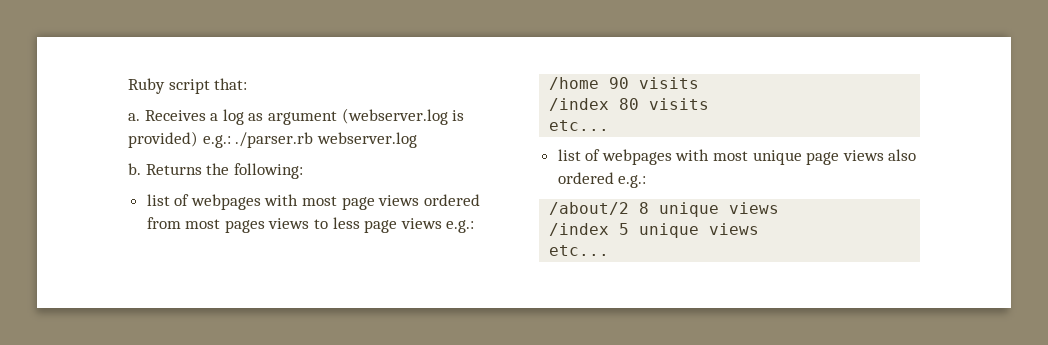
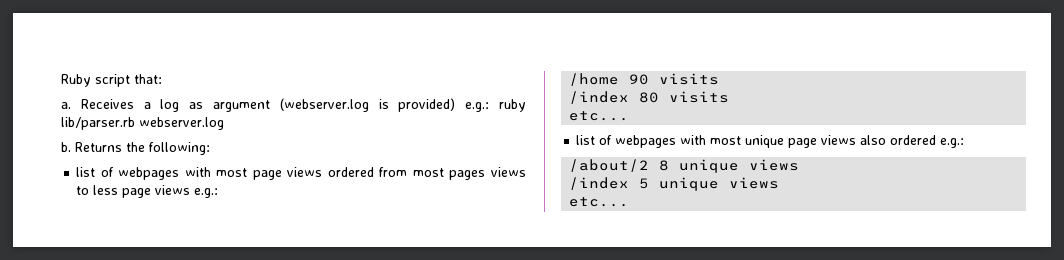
[235,132,314,148] ./parser.rb -> [499,99,526,112] [61,117,135,130] ruby lib/parser.rb

